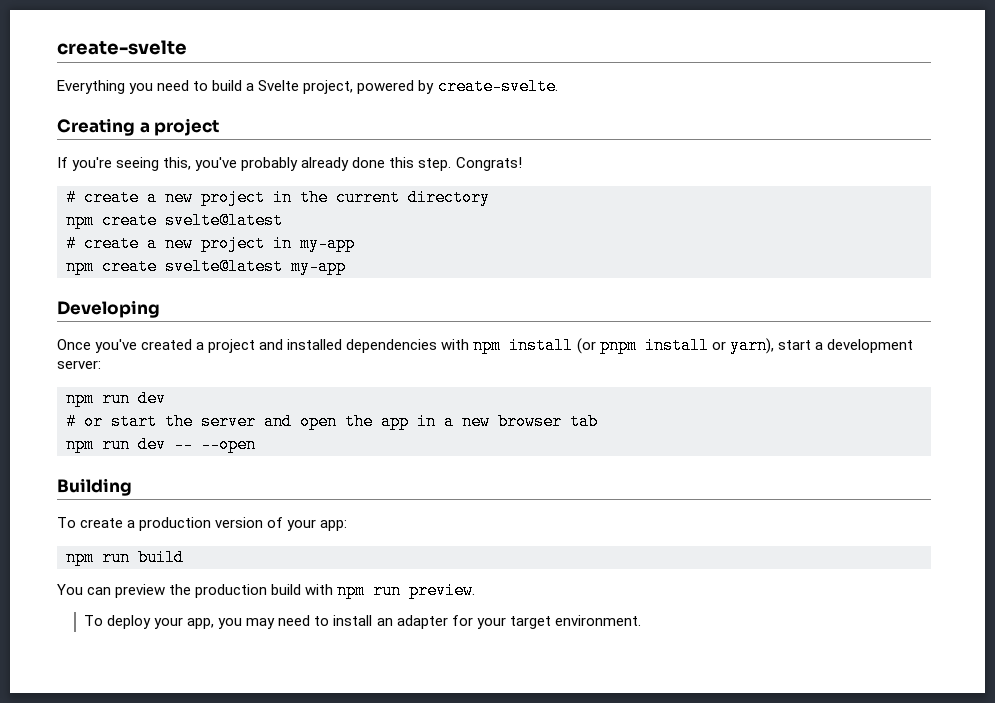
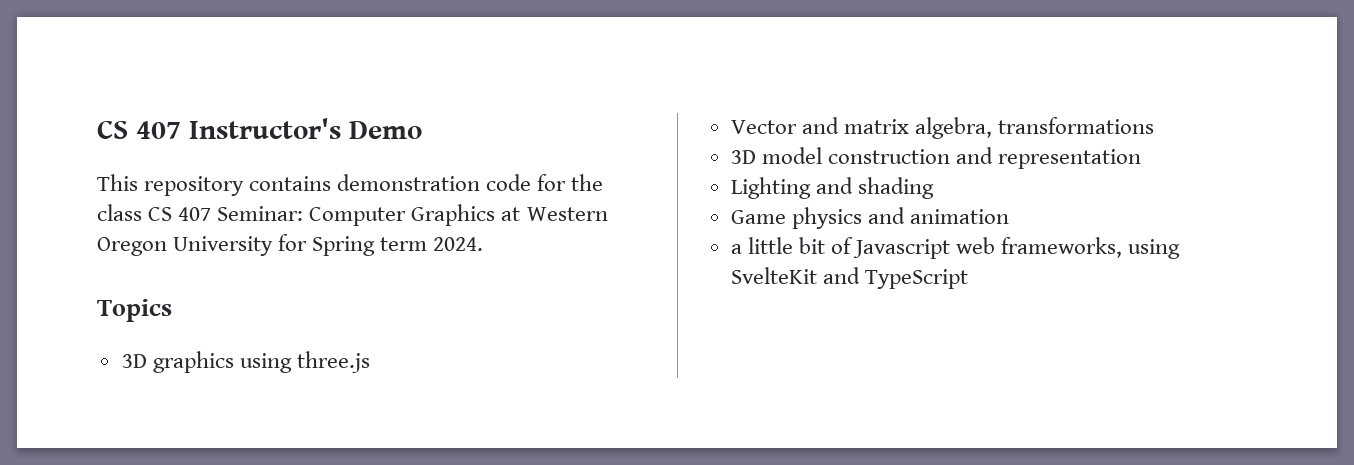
[57,40,187,55] [57,78,558,95] [57,118,220,136] [57,157,522,171] [66,189,490,206] [66,212,283,229] [66,235,355,252] [66,258,346,275] [57,300,160,318] [57,337,913,354] [57,360,101,369] [66,390,166,407] [66,413,598,430] [66,436,256,453] [57,478,132,496] [57,517,348,531] [66,549,184,566] [57,582,476,599] [84,615,641,629] create-svelte // Everything you need to build a Svelte project, powered by create-svelte. // Creating a project // If you're seeing this, you've probably already done this step. Congrats! // # create a new project in the current directory // npm create svelte@latest // # create a new project in my-app // npm create svelte@latest my-app // Developing // Once you've created a project and installed dependencies with npm install (or pnpm install or yarn), start a development server: // npm run dev // # or start the server and open the app in a new browser tab // npm run dev -- --open // Building // To create a production version of your app: // npm run build // You can preview the production build with npm run preview. // To deploy your app, you may need to install an adapter for your target environment. -> [97,118,422,139] [97,174,604,196] [97,204,608,226] [97,234,484,256] [97,299,172,322] [121,351,370,373] [730,117,1155,139] [730,147,1142,169] [730,177,934,199] [730,207,1009,229] [730,237,1181,259] [730,267,968,289] CS 407 Instructor's Demo // This repository contains demonstration code for the class CS 407 Seminar: Computer Graphics at Western Oregon University for Spring term 2024. // Topics // 3D graphics using three.js // Vector and matrix algebra, transformations // 3D model construction and representation // Lighting and shading // Game physics and animation // a little bit of Javascript web frameworks, using SvelteKit and TypeScript

